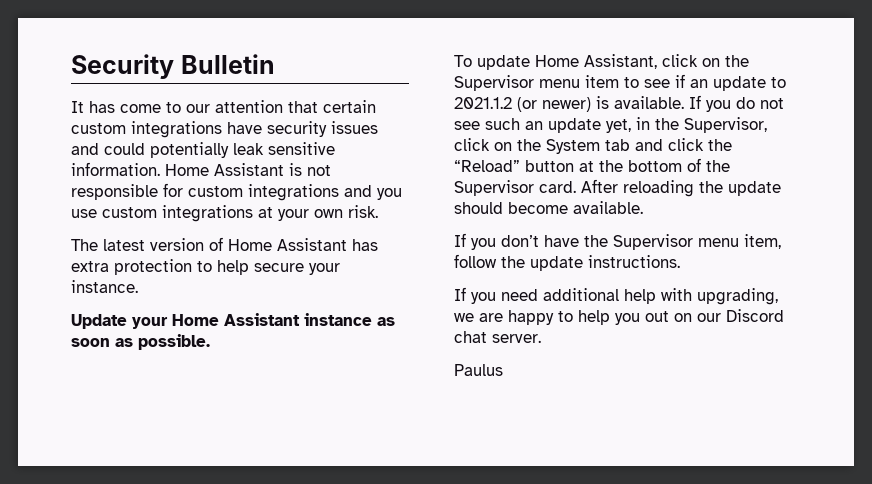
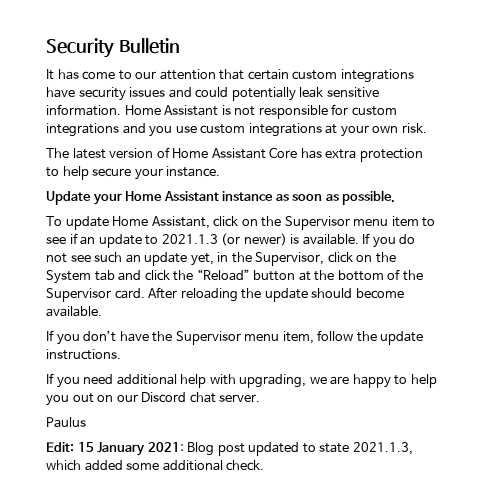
(347, 244) none -> [269,147,298,158] Core
[454,97,512,109] 2021.1.2 -> [161,234,218,244] 2021.1.3
(503, 370) none -> [46,442,413,456] [46,460,265,471] // Edit: 15 January 2021: Blog post updated to state 2021.1.3, which added some additional check.

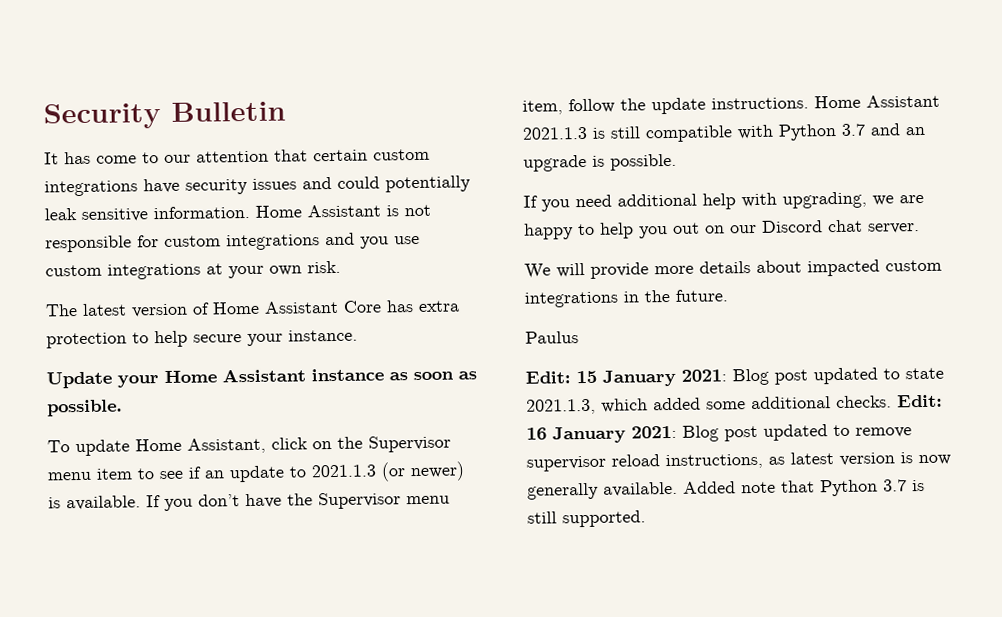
[399,234,416,244] [46,252,396,266] [46,269,423,284] [46,287,404,302] [46,306,102,317] [46,330,80,345] do not see such an update yet, in the Supervisor, click on the System tab and click the “Reload” button at the bottom of the Supervisor card. After reloading the update should become available. // If you -> (193, 505) none
(121, 354) none -> [814,94,940,109] [522,123,925,143] [523,153,677,172] Home Assistant 2021.1.3 is still compatible with Python 3.7 and an upgrade is possible.
(261, 398) none -> [524,259,942,279] [524,289,728,308] // We will provide more details about impacted custom integrations in the future.
[226,460,265,471] check. -> [836,394,943,409] [526,424,912,444] [526,452,951,472] [527,479,925,500] [527,510,646,528] checks. Edit: 16 January 2021: Blog post updated to remove supervisor reload instructions, as latest version is now generally available. Added note that Python 3.7 is still supported.

